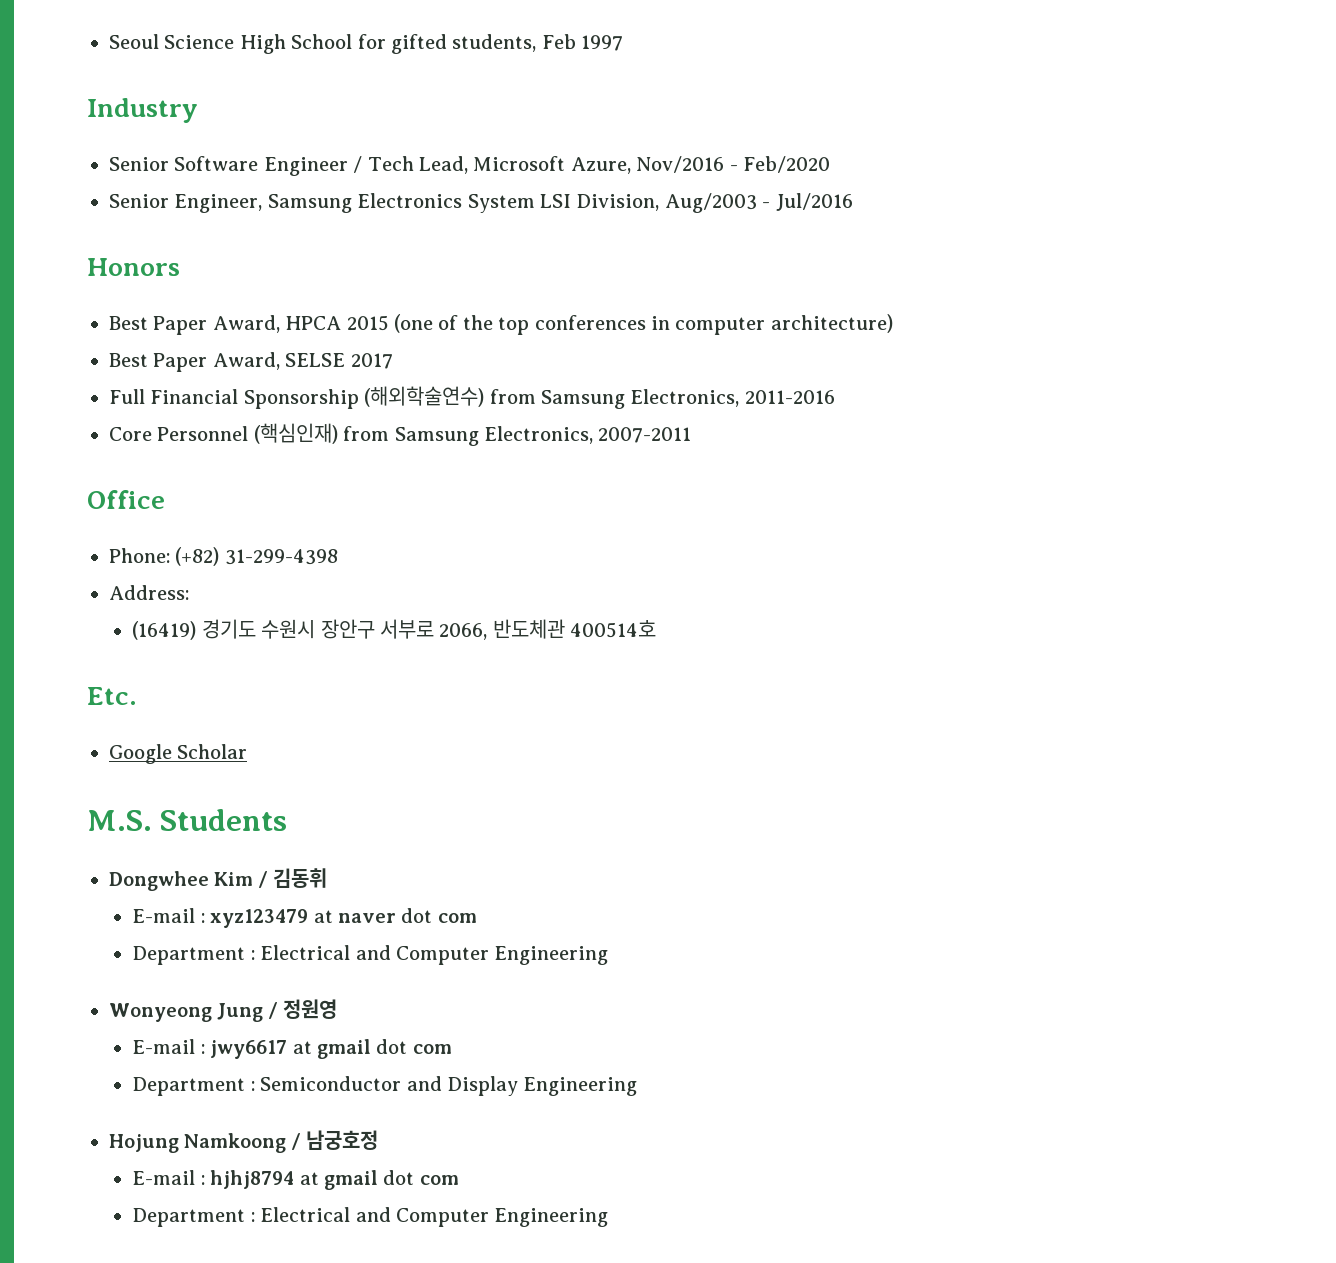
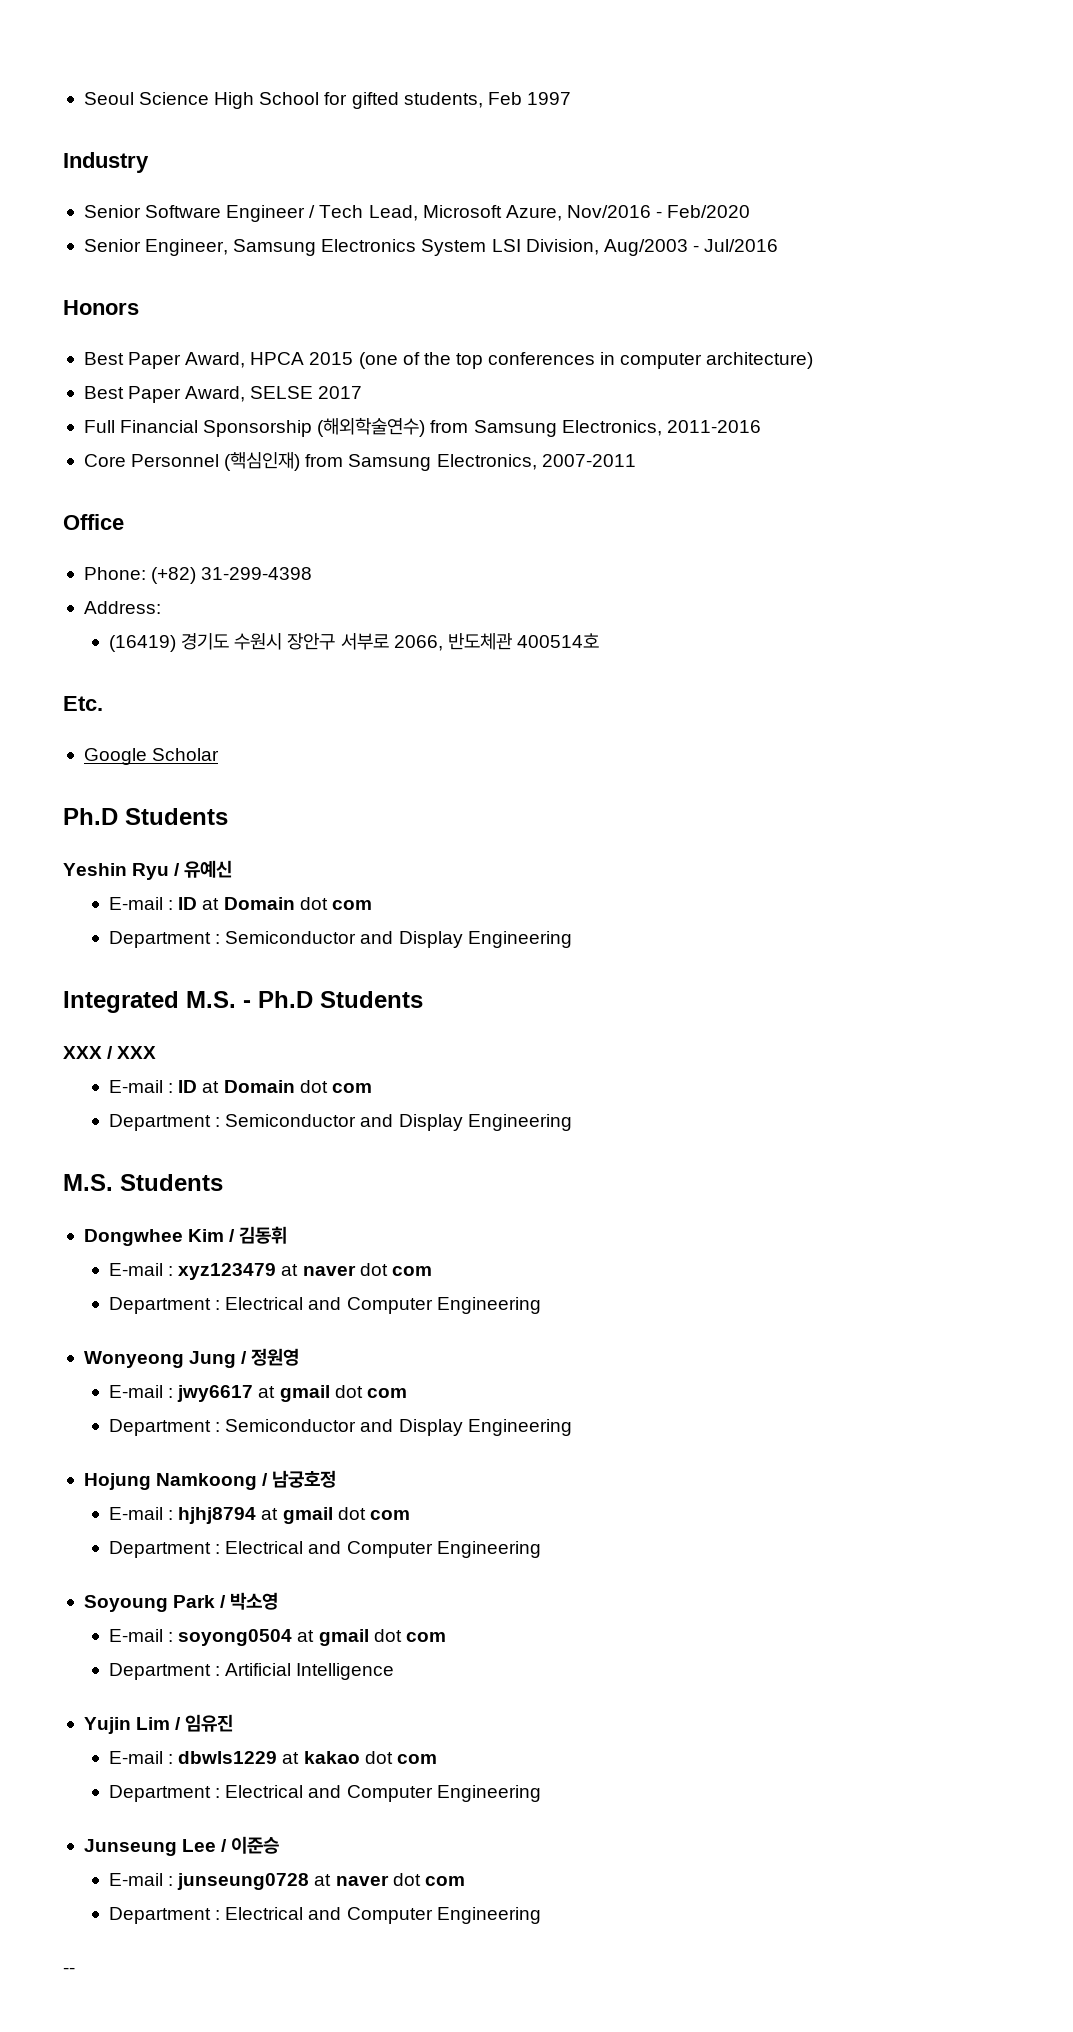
(248, 751) none -> [63,808,228,825] [63,860,233,880] [109,897,372,910] [109,931,572,948] [63,991,423,1013] [63,1046,157,1059] [109,1080,372,1093] [109,1114,572,1131] // Ph.D Students // Yeshin Ryu / 유예신 // E-mail : ID at Domain dot com // Department : Semiconductor and Display Engineering // Integrated M.S. - Ph.D Students // XXX / XXX // E-mail : ID at Domain dot com // Department : Semiconductor and Display Engineering
(609, 1217) none -> [83,1592,279,1612] [109,1629,446,1646] [109,1663,395,1680] [83,1714,234,1734] [109,1751,437,1764] [109,1785,541,1802] [83,1836,280,1856] [109,1873,465,1890] [109,1907,541,1924] [63,1967,75,1974] // Soyoung Park / 박소영 // E-mail : soyong0504 at gmail dot com // Department : Artificial Intelligence // Yujin Lim / 임유진 // E-mail : dbwls1229 at kakao dot com // Department : Electrical and Computer Engineering // Junseung Lee / 이준승 // E-mail : junseung0728 at naver dot com // Department : Electrical and Computer Engineering // --

